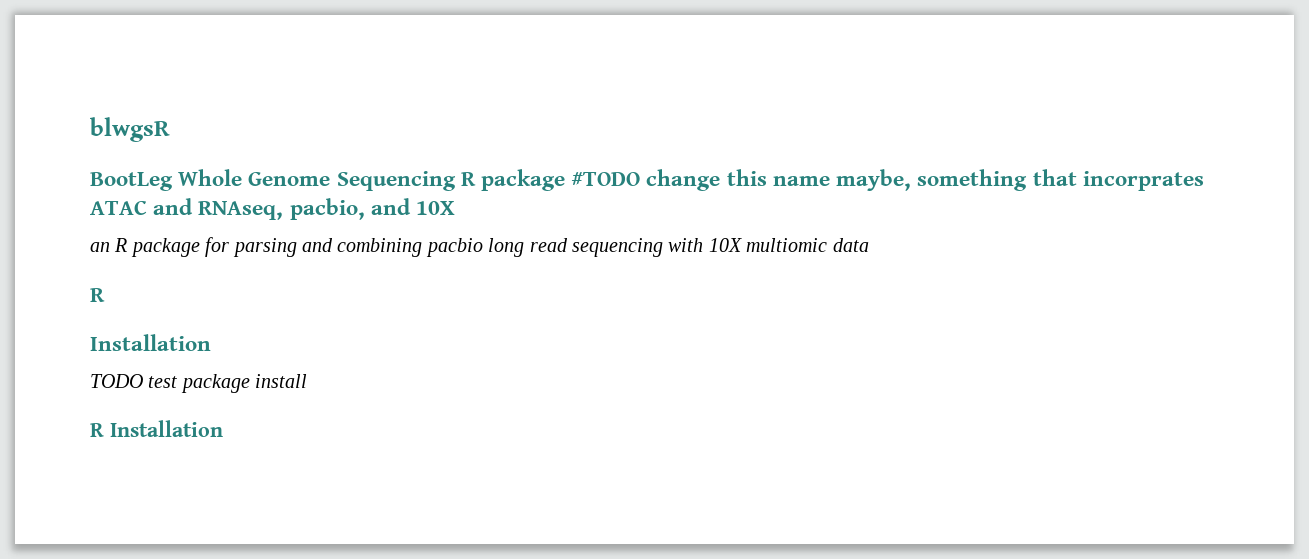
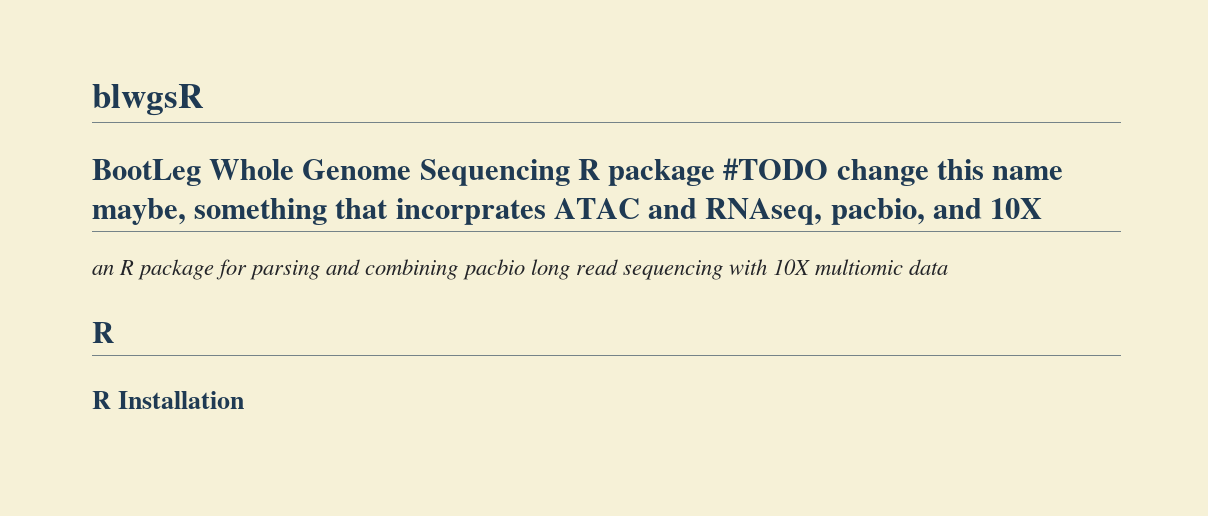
[90,334,211,351] [90,374,308,393] // Installation // TODO test package install -> (114, 332) none

